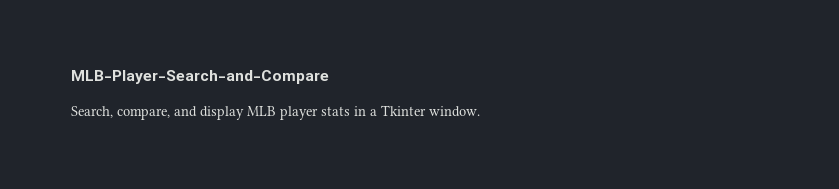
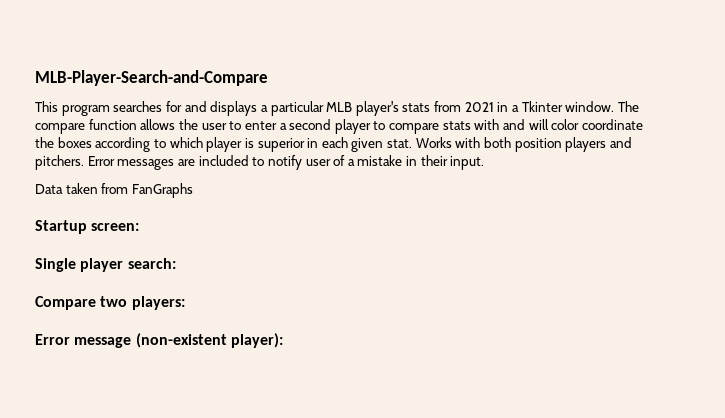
[71,105,480,120] Search, compare, and display MLB player stats in a Tkinter window. -> [35,101,639,116] [35,119,643,134] [35,137,632,152] [35,155,485,170] [35,183,193,198] [35,220,140,234] [35,258,176,272] [35,296,185,310] [35,333,283,348] This program searches for and displays a particular MLB player's stats from 2021 in a Tkinter window. The compare function allows the user to enter a second player to compare stats with and will color coordinate the boxes according to which player is superior in each given stat. Works with both position players and pitchers. Error messages are included to notify user of a mistake in their input. // Data taken from FanGraphs // Startup screen: // Single player search: // Compare two players: // Error message (non-existent player):

